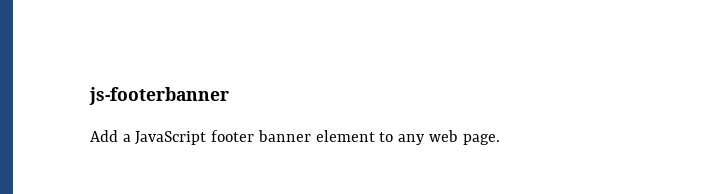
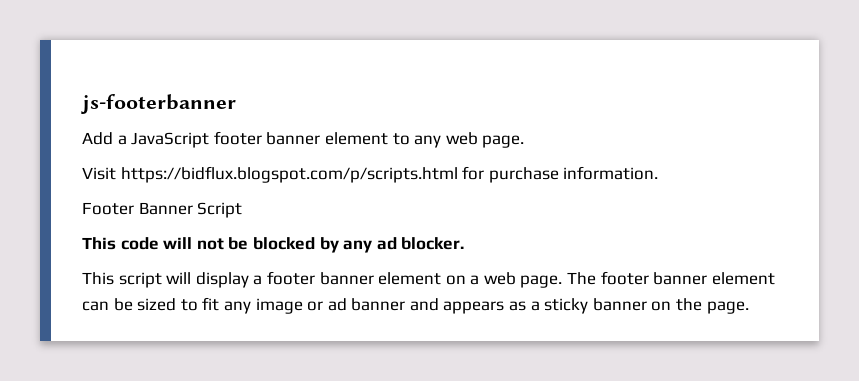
(500, 139) none -> [82,166,659,183] [82,202,243,218] [82,237,465,253] [82,271,775,288] [82,297,749,314] // Visit https://bidflux.blogspot.com/p/scripts.html for purchase information. // Footer Banner Script // This code will not be blocked by any ad blocker. // This script will display a footer banner element on a web page. The footer banner element can be sized to fit any image or ad banner and appears as a sticky banner on the page.

